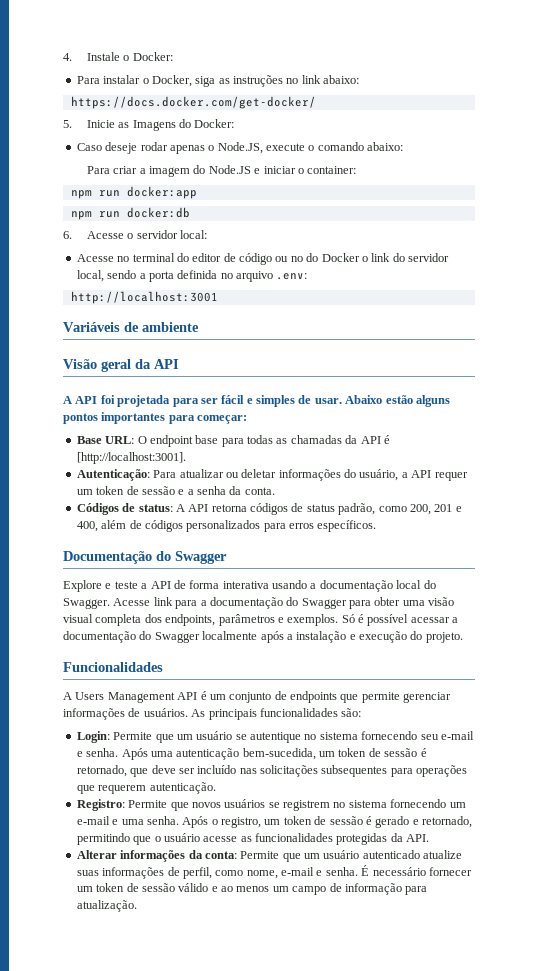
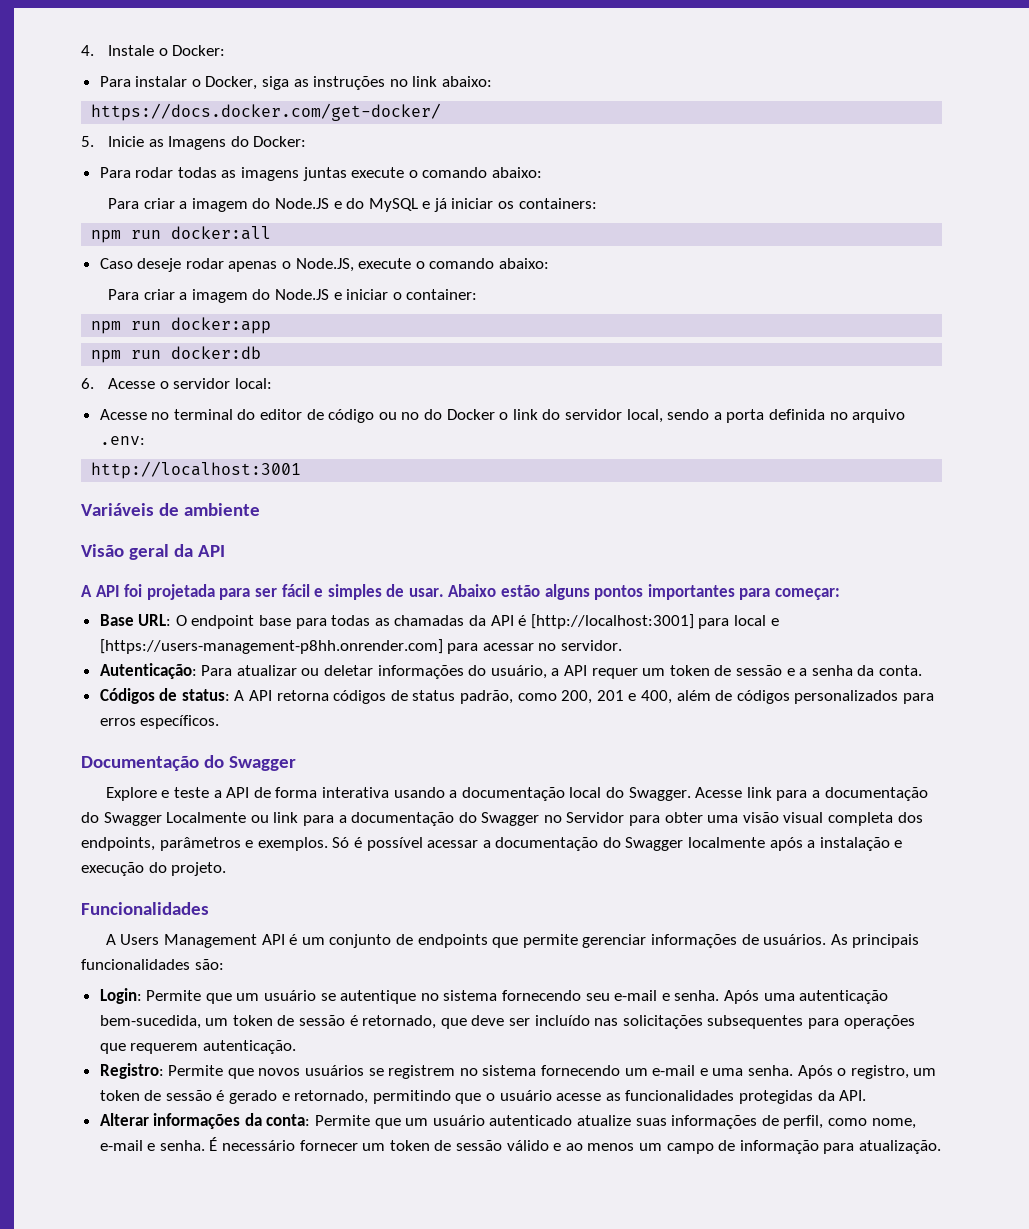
(235, 123) none -> [99,167,543,181] [107,198,597,212] [91,226,272,243] // Para rodar todas as imagens juntas execute o comando abaixo: // Para criar a imagem do Node.JS e do MySQL e já iniciar os containers: // npm run docker:all
[76,452,186,464] [http://localhost:3001]. -> [530,614,779,629] [99,639,623,654] [http://localhost:3001] para local e [https://users-management-p8hh.onrender.com] para acessar no servidor.
(347, 603) none -> [166,812,625,826] Localmente ou link para a documentação do Swagger no Servidor

